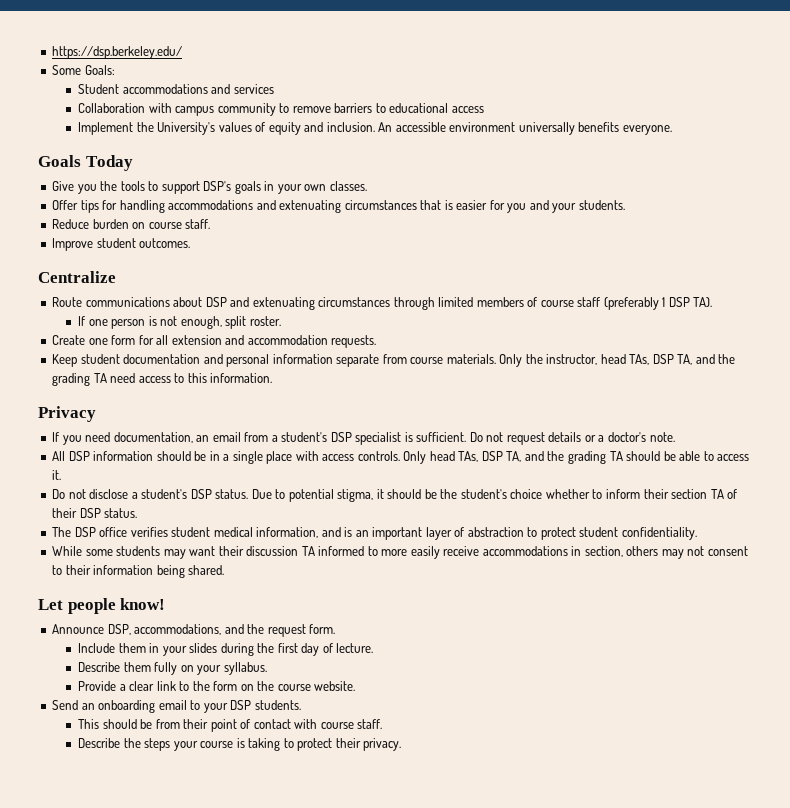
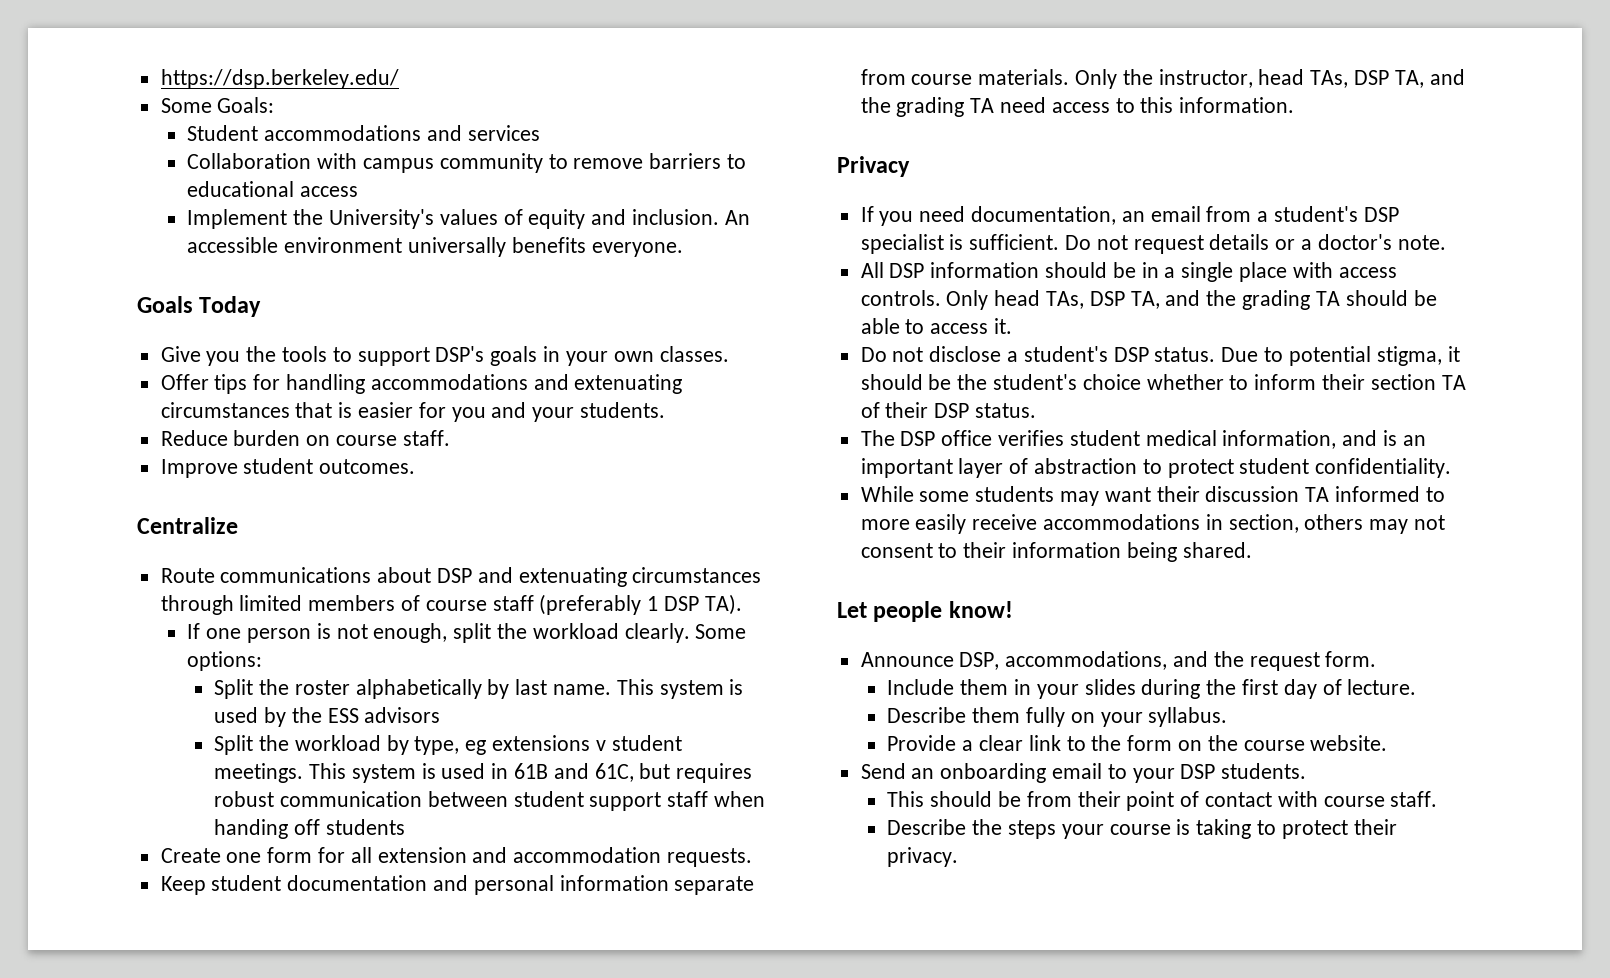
[249,316,281,326] roster. -> [497,623,747,643] [187,651,263,671] [214,679,744,699] [214,707,441,727] [214,735,682,755] [214,763,753,783] [214,791,765,811] [214,819,405,839] the workload clearly. Some options: // Split the roster alphabetically by last name. This system is used by the ESS advisors // Split the workload by type, eg extensions v student meetings. This system is used in 61B and 61C, but requires robust communication between student support staff when handing off students

